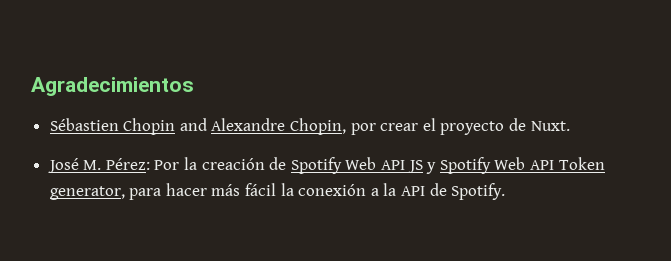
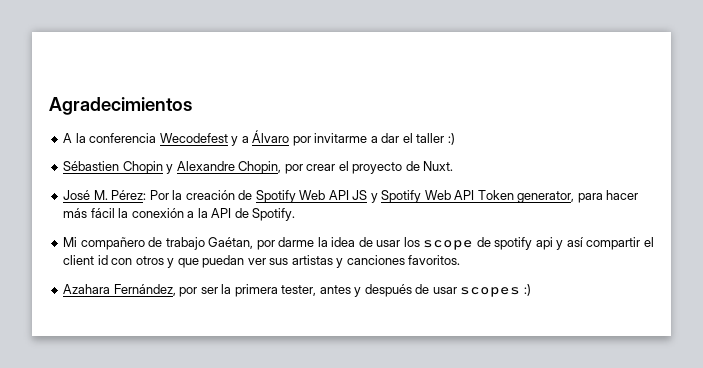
(194, 86) none -> [63,130,455,146] // A la conferencia Wecodefest y a Álvaro por invitarme a dar el taller :)
[179,118,207,131] and -> [166,164,174,174] y
(506, 191) none -> [63,237,654,250] [63,255,461,268] [63,284,531,297] // Mi compañero de trabajo Gaétan, por darme la idea de usar los scope de spotify api y así compartir el client id con otros y que puedan ver sus artistas y canciones favoritos. // Azahara Fernández, por ser la primera tester, antes y después de usar scopes :)

